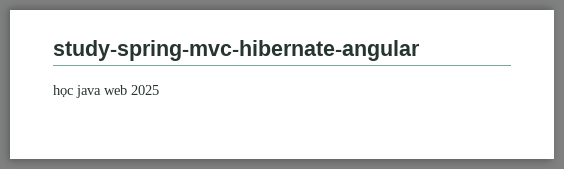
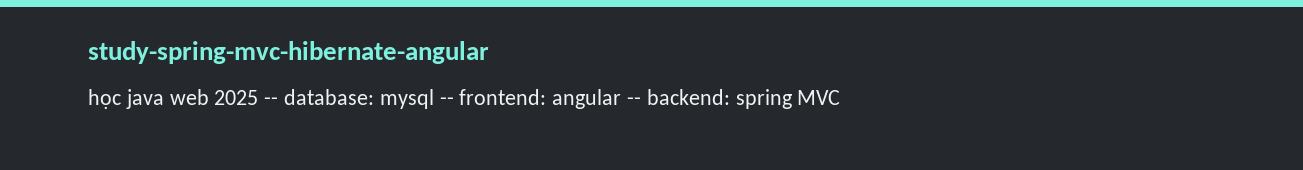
(159, 90) none -> [264,89,841,109] -- database: mysql -- frontend: angular -- backend: spring MVC

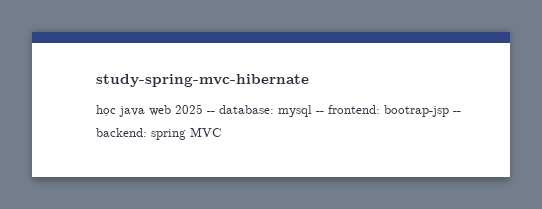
[88,41,489,64] study-spring-mvc-hibernate-angular -> [96,74,309,87] study-spring-mvc-hibernate
[552,89,622,109] angular -> [384,105,449,117] bootrap-jsp

